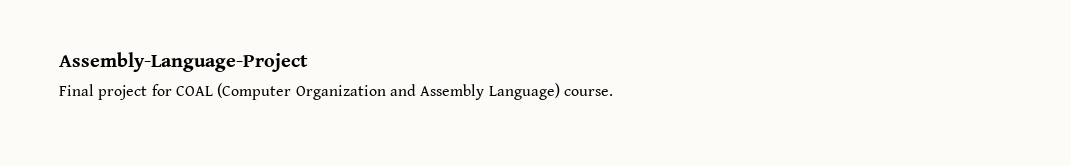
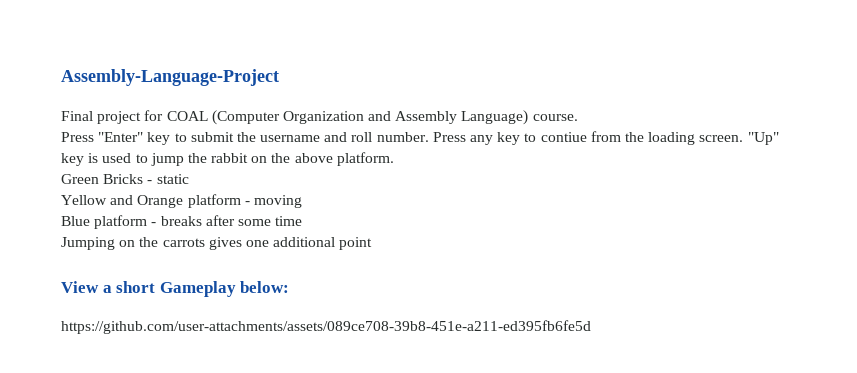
(613, 92) none -> [61,131,779,145] [61,152,394,166] [61,174,189,184] [61,194,302,208] [61,215,303,229] [61,237,373,250] [61,281,290,297] [61,320,591,334] // Press "Enter" key to submit the username and roll number. Press any key to contiue from the loading screen. "Up" key is used to jump the rabbit on the above platform. // Green Bricks - static // Yellow and Orange platform - moving // Blue platform - breaks after some time // Jumping on the carrots gives one additional point // View a short Gameplay below: // https://github.com/user-attachments/assets/089ce708-39b8-451e-a211-ed395fb6fe5d

